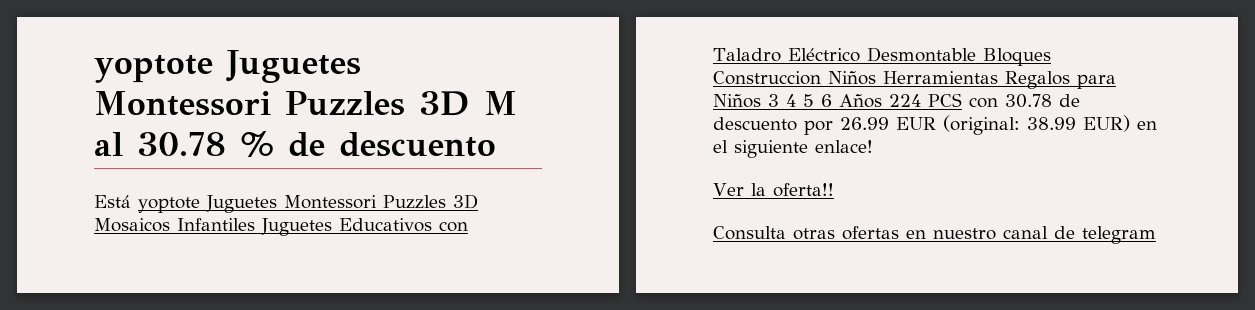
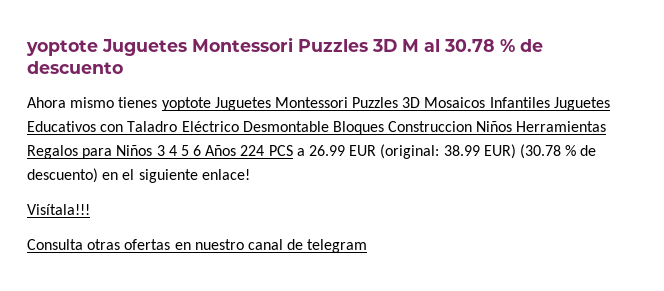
[94,195,131,208] Está -> [27,97,158,108] Ahora mismo tienes
[969,94,1080,108] [713,117,833,135] con 30.78 de descuento por -> [296,148,305,156] a
(1130, 123) none -> [519,144,597,159] [27,168,98,183] (30.78 % de descuento)
[713,183,834,197] Ver la oferta!! -> [27,204,90,215] Visítala!!!

